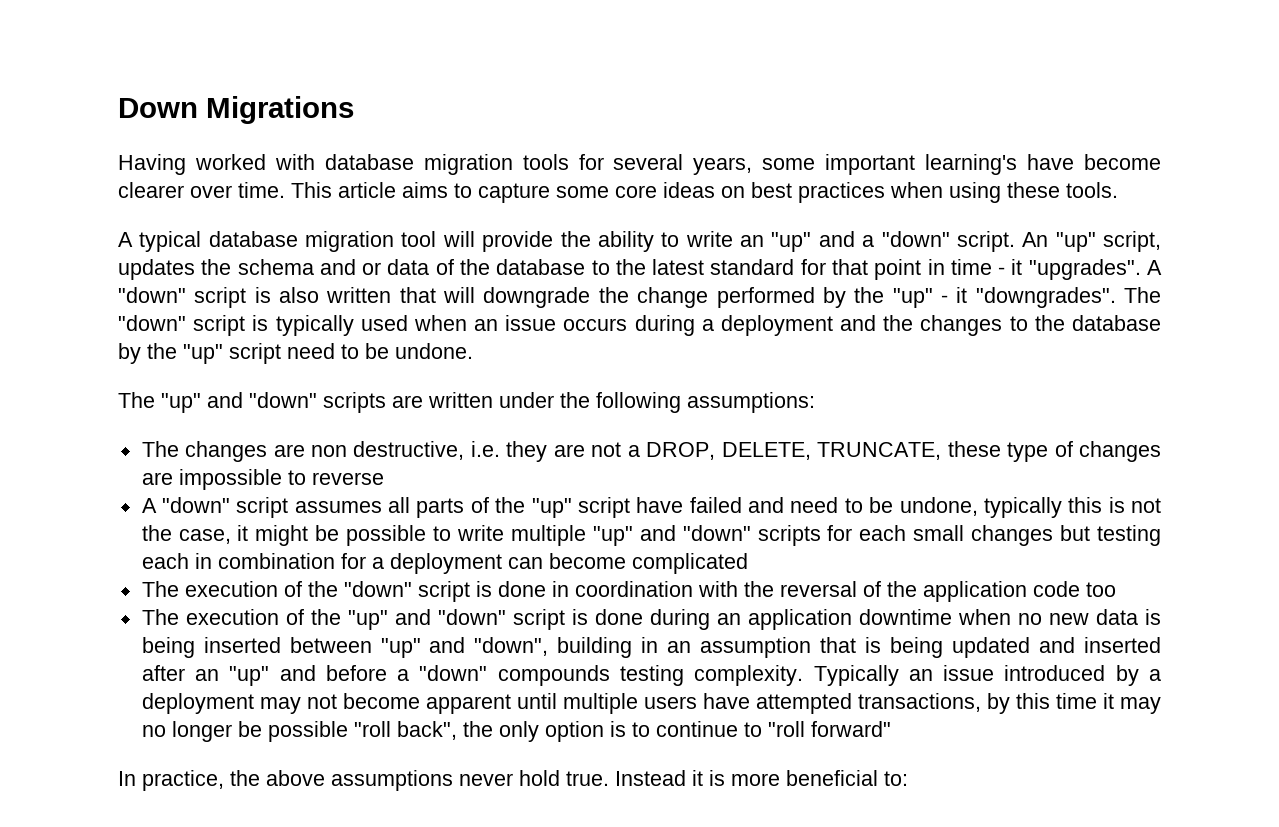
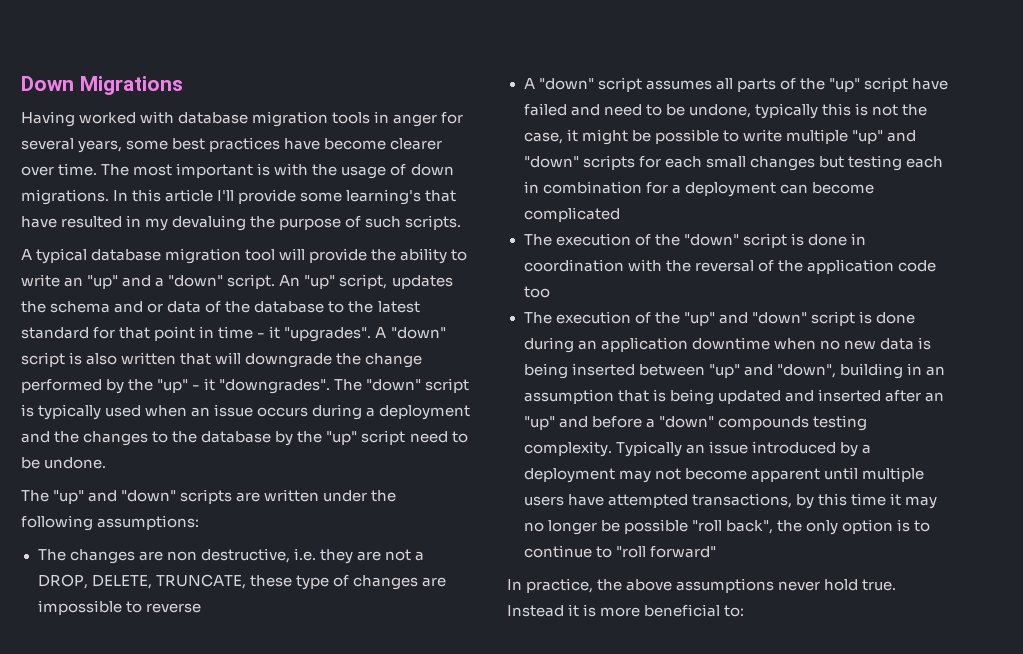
(569, 162) none -> [374,111,438,127] in anger
[825,154,1018,175] important learning's -> [172,137,281,152] best practices
[291,182,1118,203] This article aims to capture some core ideas on best practices when using these tools. -> [101,163,454,179] [21,189,457,205] [21,215,462,231] The most important is with the usage of down migrations. In this article I'll provide some learning's that have resulted in my devaluing the purpose of such scripts.

